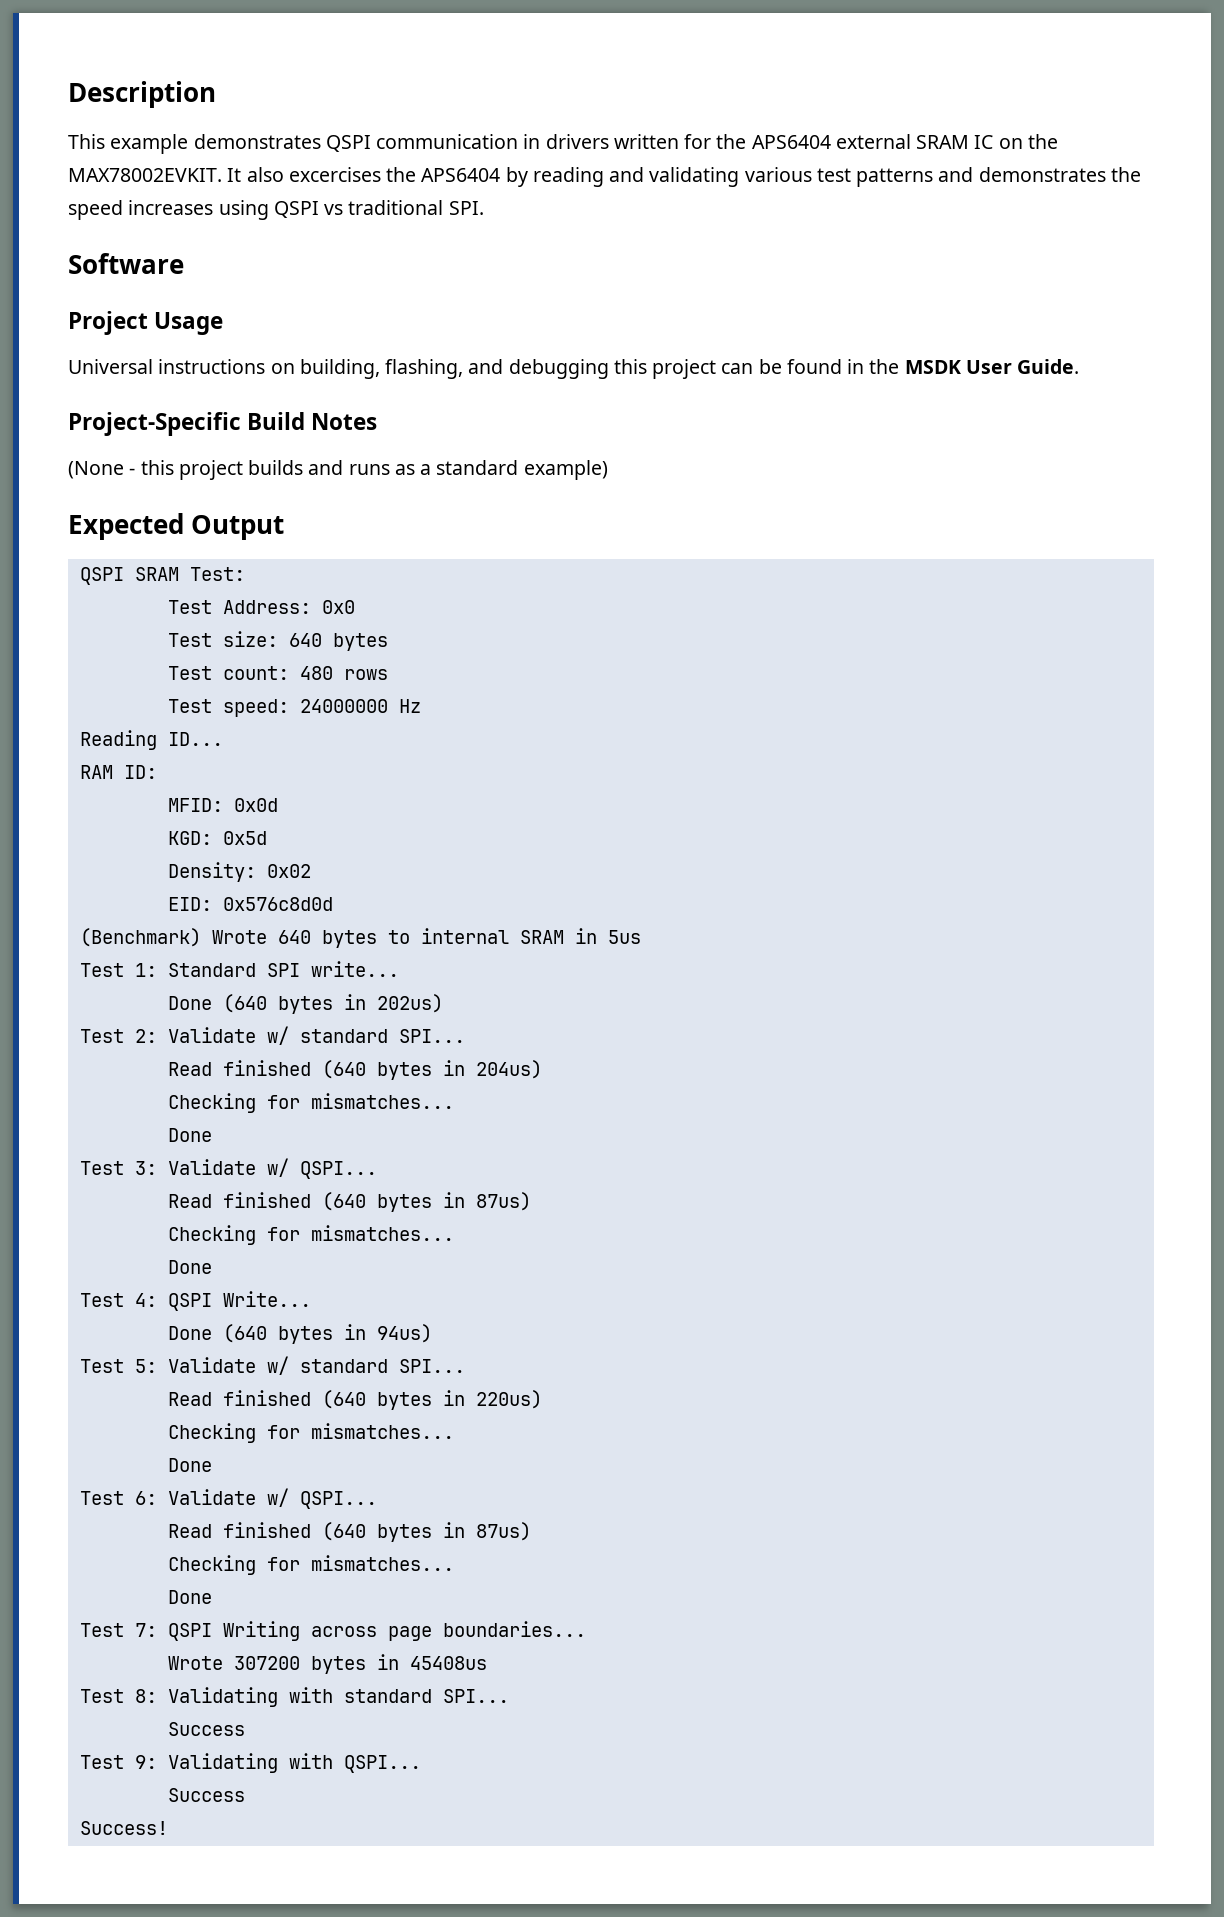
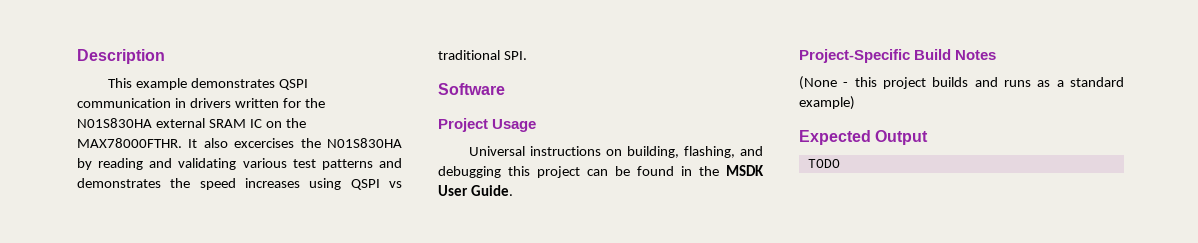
[751,135,831,149] APS6404 -> [77,118,152,128] N01S830HA
[68,168,222,182] MAX78002EVKIT. -> [77,138,182,148] MAX78000FTHR.
[421,168,501,182] APS6404 -> [327,138,402,148] N01S830HA
[79,567,245,585] [167,600,355,614] [167,631,388,651] [167,666,388,680] [167,699,421,717] [79,730,223,750] [79,765,157,779] [167,798,278,812] [167,831,267,845] [167,862,311,882] [167,897,333,911] [79,928,641,948] [79,961,399,977] [167,994,443,1014] [79,1026,465,1045] [167,1060,542,1080] [167,1093,454,1113] [167,1128,212,1142] [79,1158,377,1179] [167,1192,531,1212] [167,1225,454,1245] [167,1260,212,1274] [79,1291,311,1311] [167,1324,432,1344] [79,1356,465,1375] [167,1390,542,1410] [167,1423,454,1443] [167,1458,212,1472] [79,1488,377,1509] [167,1522,531,1542] [167,1555,454,1575] [167,1590,212,1604] [79,1621,586,1641] [167,1654,487,1674] [79,1687,509,1707] [167,1722,245,1736] [79,1753,421,1773] [167,1788,245,1802] [79,1821,168,1835] QSPI SRAM Test: // Test Address: 0x0 // Test size: 640 bytes // Test count: 480 rows // Test speed: 24000000 Hz // Reading ID... // RAM ID: // MFID: 0x0d // KGD: 0x5d // Density: 0x02 // EID: 0x576c8d0d // (Benchmark) Wrote 640 bytes to internal SRAM in 5us // Test 1: Standard SPI write... // Done (640 bytes in 202us) // Test 2: Validate w/ standard SPI... // Read finished (640 bytes in 204us) // Checking for mismatches... // Done // Test 3: Validate w/ QSPI... // Read finished (640 bytes in 87us) // Checking for mismatches... // Done // Test 4: QSPI Write... // Done (640 bytes in 94us) // Test 5: Validate w/ standard SPI... // Read finished (640 bytes in 220us) // Checking for mismatches... // Done // Test 6: Validate w/ QSPI... // Read finished (640 bytes in 87us) // Checking for mismatches... // Done // Test 7: QSPI Writing across page boundaries... // Wrote 307200 bytes in 45408us // Test 8: Validating with standard SPI... // Success // Test 9: Validating with QSPI... // Success // Success! -> [807,159,840,168] TODO

